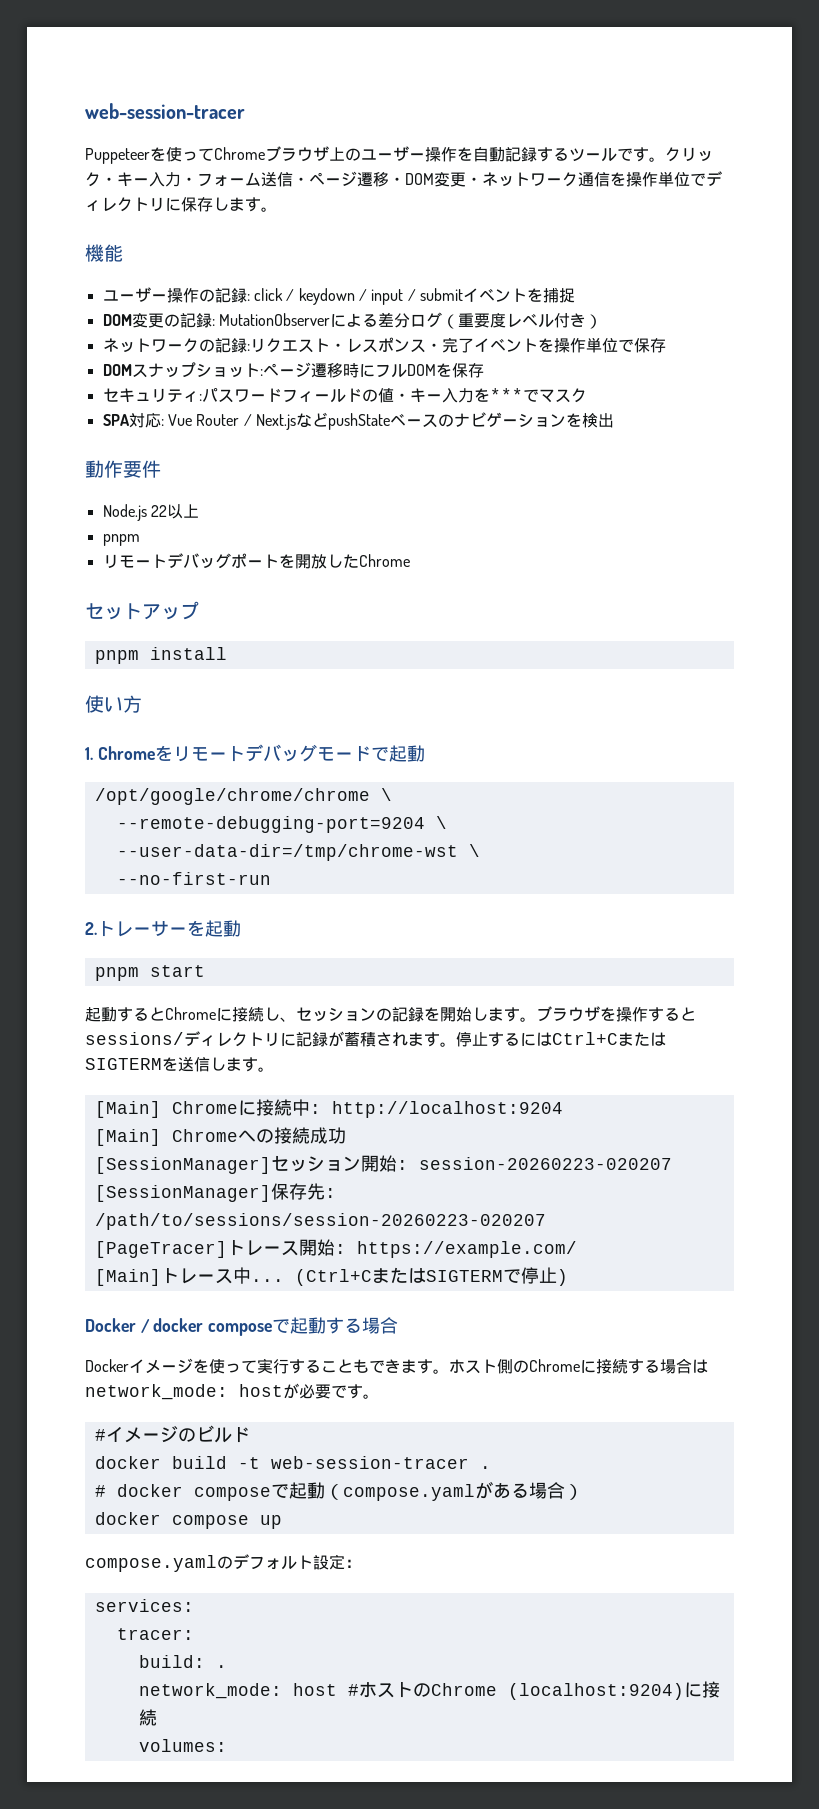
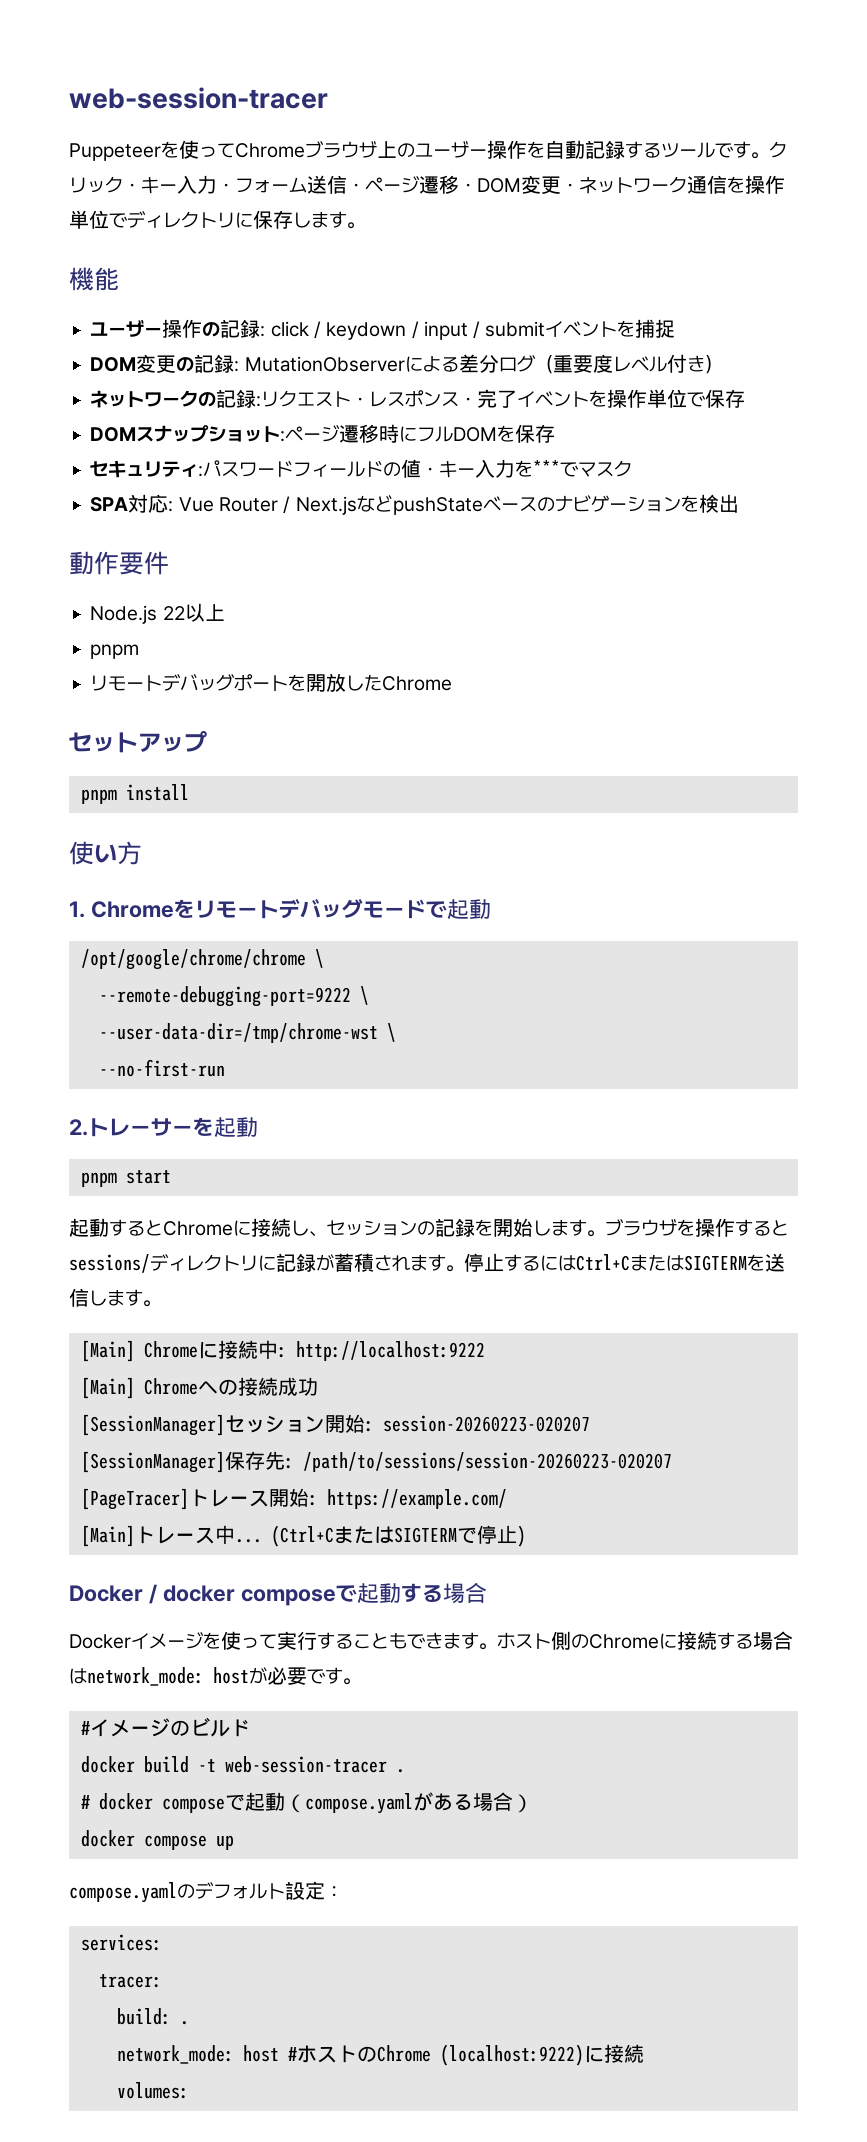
[116,816,425,833] --remote-debugging-port=9204 -> [98,986,351,1007] --remote-debugging-port=9222
[331,1101,563,1118] http://localhost:9204 -> [295,1341,485,1361] http://localhost:9222
[507,1683,684,1700] (localhost:9204) -> [439,2044,584,2066] (localhost:9222)

